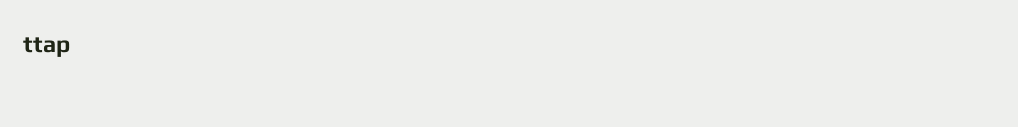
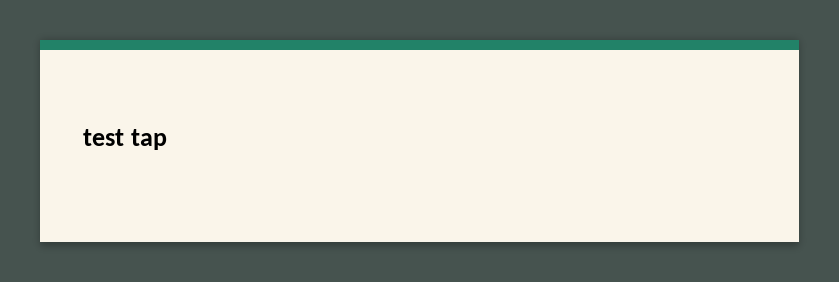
[23,37,70,57] ttap -> [83,129,168,150] test tap

